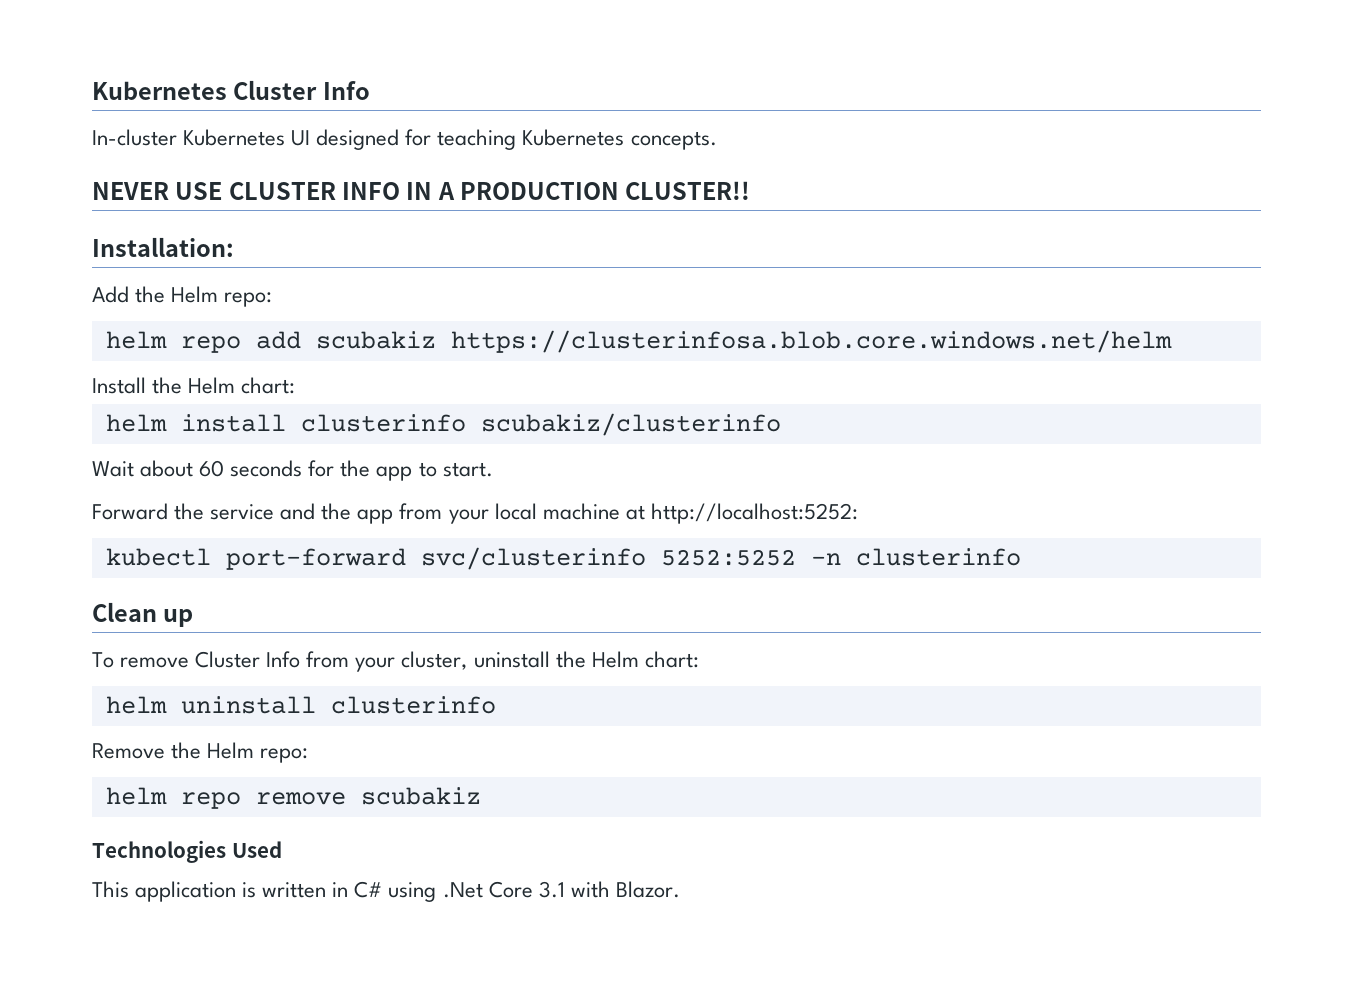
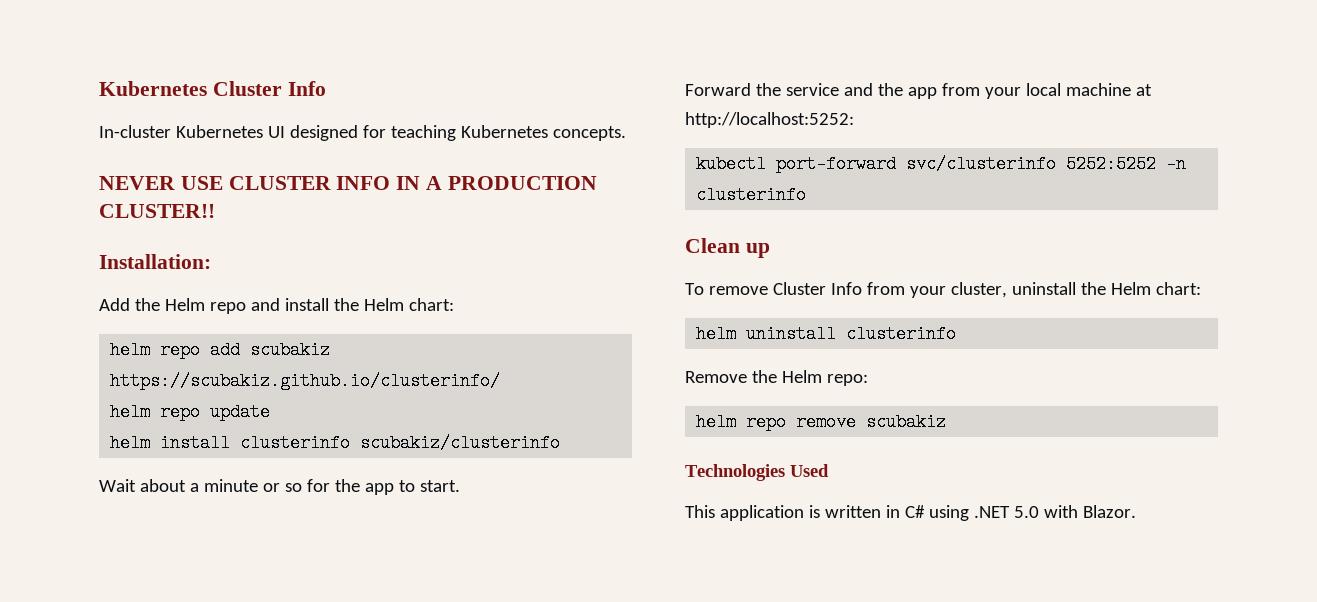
[224,292,273,307] repo: -> [209,298,454,314] repo and install the Helm chart:
[450,330,1172,353] [92,377,296,394] https://clusterinfosa.blob.core.windows.net/helm // Install the Helm chart: -> [110,372,501,390] [110,403,271,421] https://scubakiz.github.io/clusterinfo/ // helm repo update
[199,460,303,477] 60 seconds -> [189,479,302,492] a minute or so
[442,881,565,898] .Net Core 3.1 -> [973,506,1039,518] .NET 5.0

